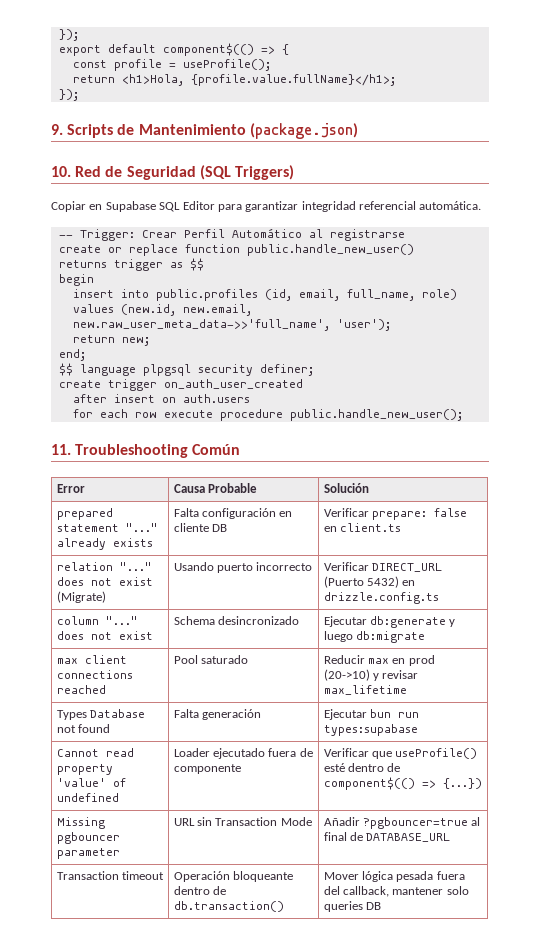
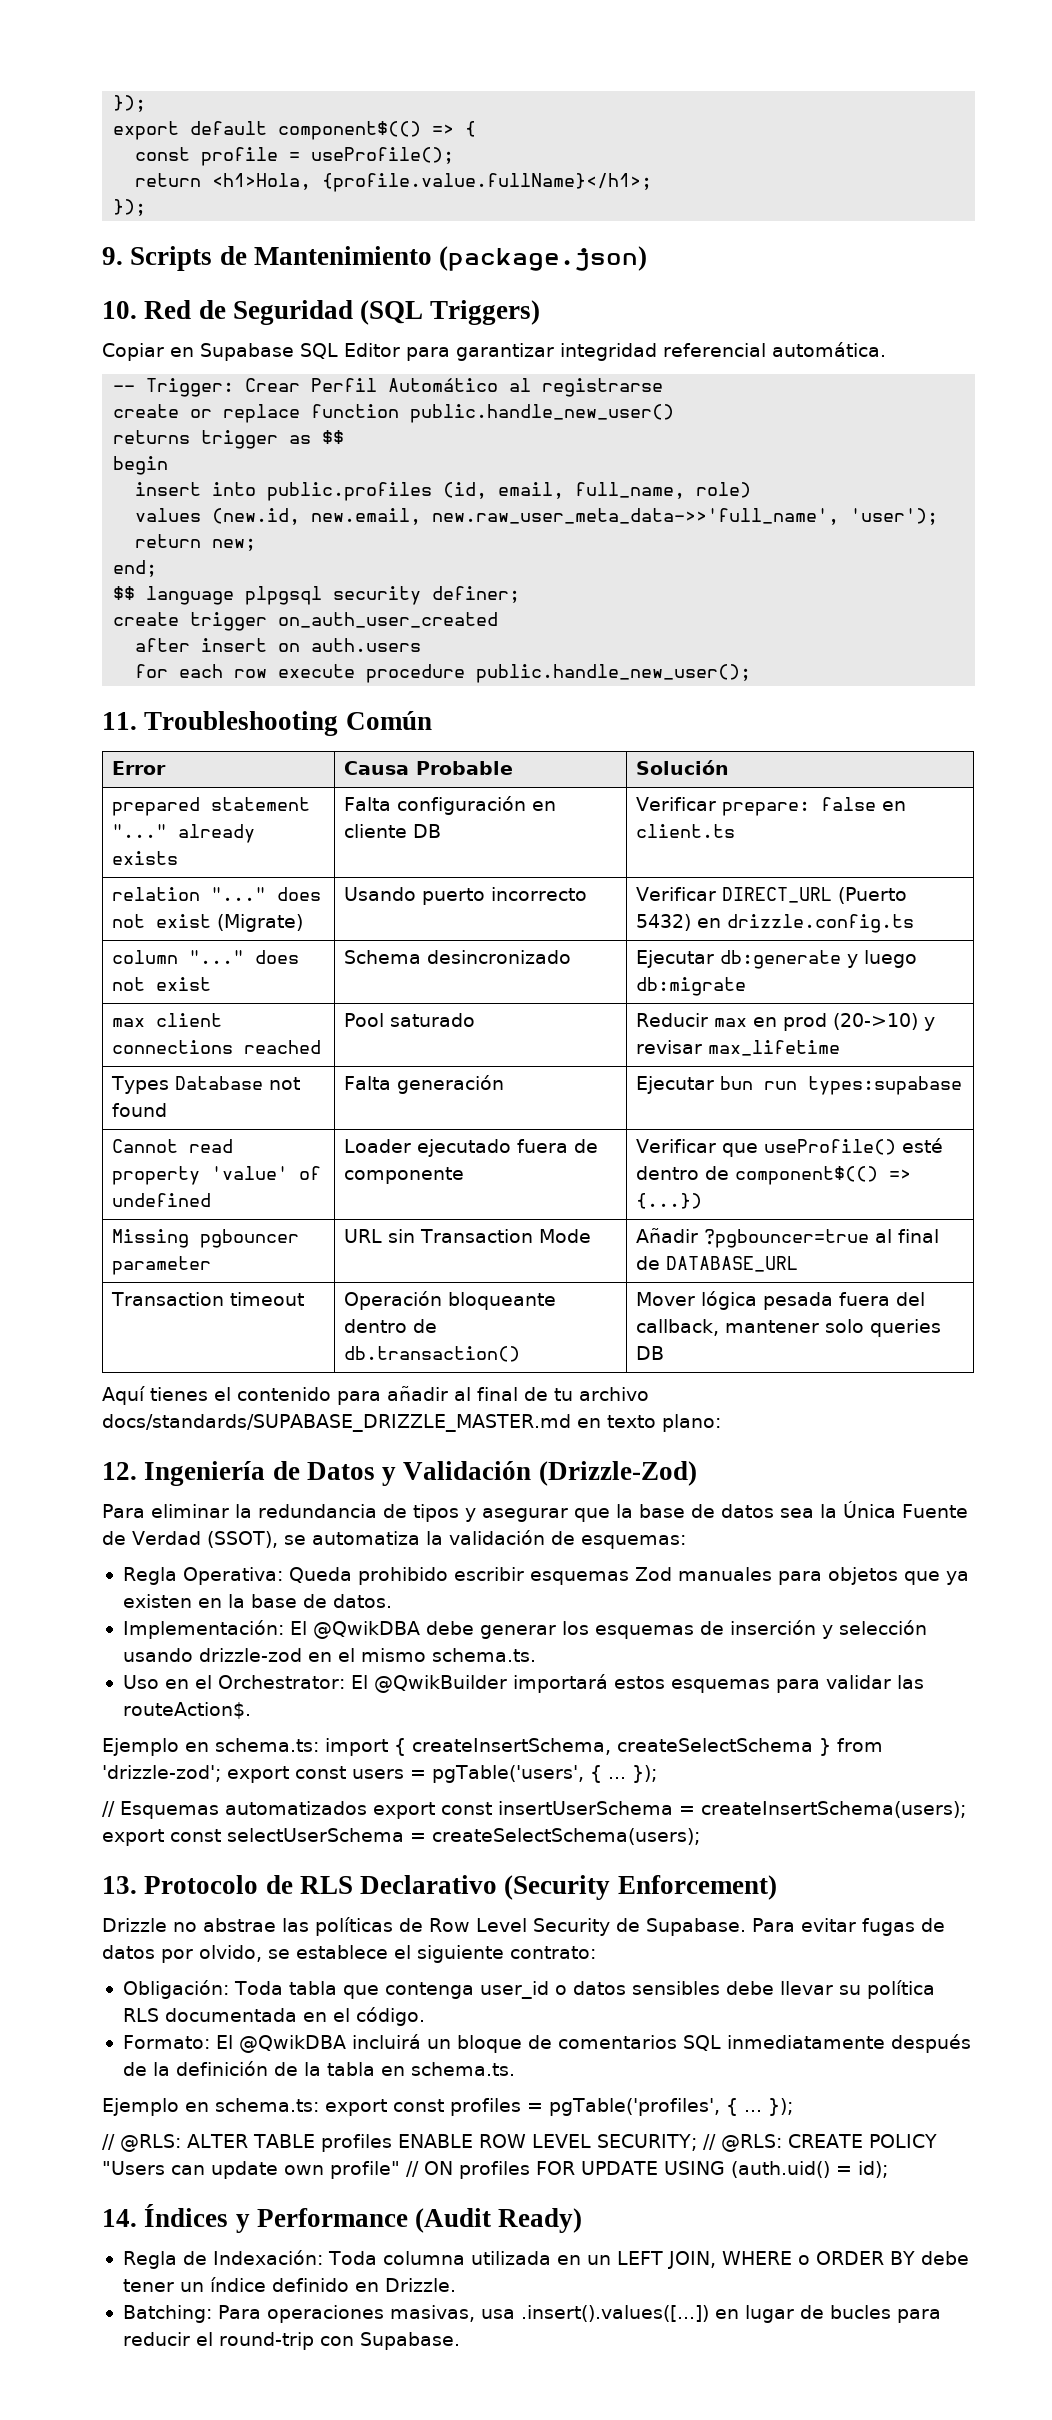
(381, 906) none -> [102,1386,649,1405] [102,1414,721,1432] [102,1461,697,1486] [102,1501,968,1522] [102,1530,686,1549] [122,1567,969,1585] [122,1594,392,1608] [122,1620,927,1639] [122,1648,536,1662] [122,1674,924,1693] [122,1702,251,1719] [102,1738,883,1756] [102,1765,657,1783] [102,1801,966,1819] [102,1828,700,1846] [102,1875,777,1900] [102,1917,945,1936] [102,1945,596,1963] [122,1980,935,1999] [122,2007,425,2026] [122,2034,971,2053] [122,2061,515,2076] [102,2098,793,2116] [102,2134,937,2152] [102,2161,888,2179] [102,2204,583,2233] [122,2250,969,2269] [122,2277,456,2292] [122,2305,941,2323] [122,2332,460,2350] // Aquí tienes el contenido para añadir al final de tu archivo docs/standards/SUPABASE_DRIZZLE_MASTER.md en texto plano: // 12. Ingeniería de Datos y Validación (Drizzle-Zod) // Para eliminar la redundancia de tipos y asegurar que la base de datos sea la Única Fuente de Verdad (SSOT), se automatiza la validación de esquemas: // Regla Operativa: Queda prohibido escribir esquemas Zod manuales para objetos que ya existen en la base de datos. // Implementación: El @QwikDBA debe generar los esquemas de inserción y selección usando drizzle-zod en el mismo schema.ts. // Uso en el Orchestrator: El @QwikBuilder importará estos esquemas para validar las routeAction$. // Ejemplo en schema.ts: import { createInsertSchema, createSelectSchema } from 'drizzle-zod'; export const users = pgTable('users', { ... }); // // Esquemas automatizados export const insertUserSchema = createInsertSchema(users); export const selectUserSchema = createSelectSchema(users); // 13. Protocolo de RLS Declarativo (Security Enforcement) // Drizzle no abstrae las políticas de Row Level Security de Supabase. Para evitar fugas de datos por olvido, se establece el siguiente contrato: // Obligación: Toda tabla que contenga user_id o datos sensibles debe llevar su política RLS documentada en el código. // Formato: El @QwikDBA incluirá un bloque de comentarios SQL inmediatamente después de la definición de la tabla en schema.ts. // Ejemplo en schema.ts: export const profiles = pgTable('profiles', { ... }); // // @RLS: ALTER TABLE profiles ENABLE ROW LEVEL SECURITY; // @RLS: CREATE POLICY "Users can update own profile" // ON profiles FOR UPDATE USING (auth.uid() = id); // 14. Índices y Performance (Audit Ready) // Regla de Indexación: Toda columna utilizada en un LEFT JOIN, WHERE o ORDER BY debe tener un índice definido en Drizzle. // Batching: Para operaciones masivas, usa .insert().values([...]) en lugar de bucles para reducir el round-trip con Supabase.

